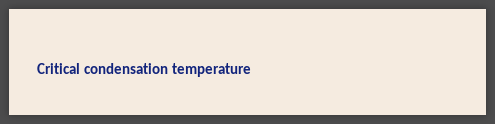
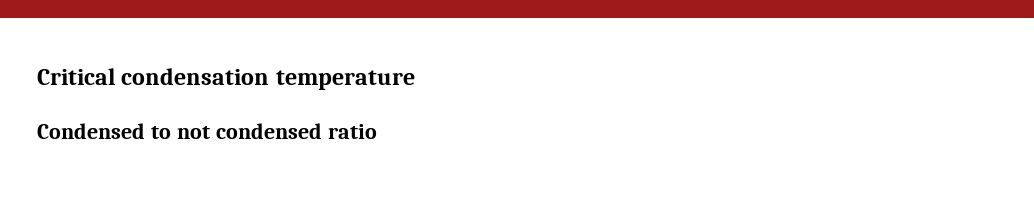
(251, 70) none -> [37,123,377,139] // Condensed to not condensed ratio

